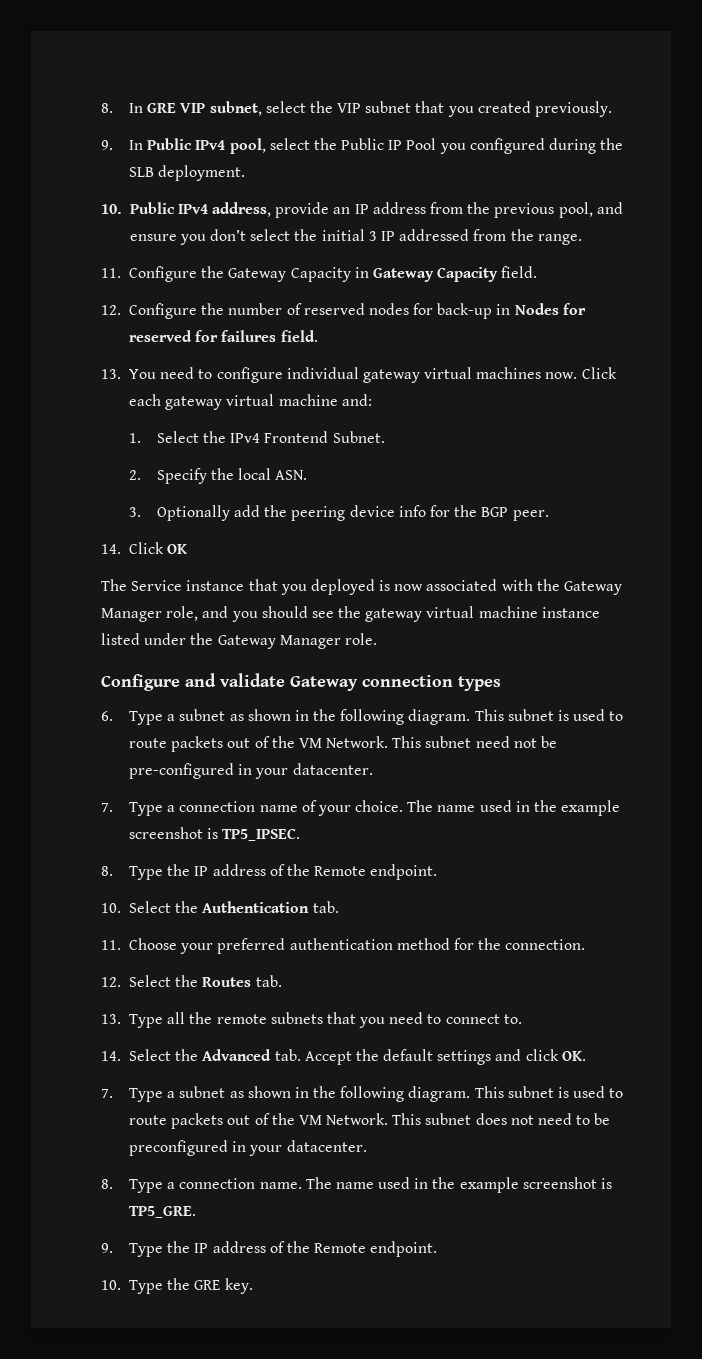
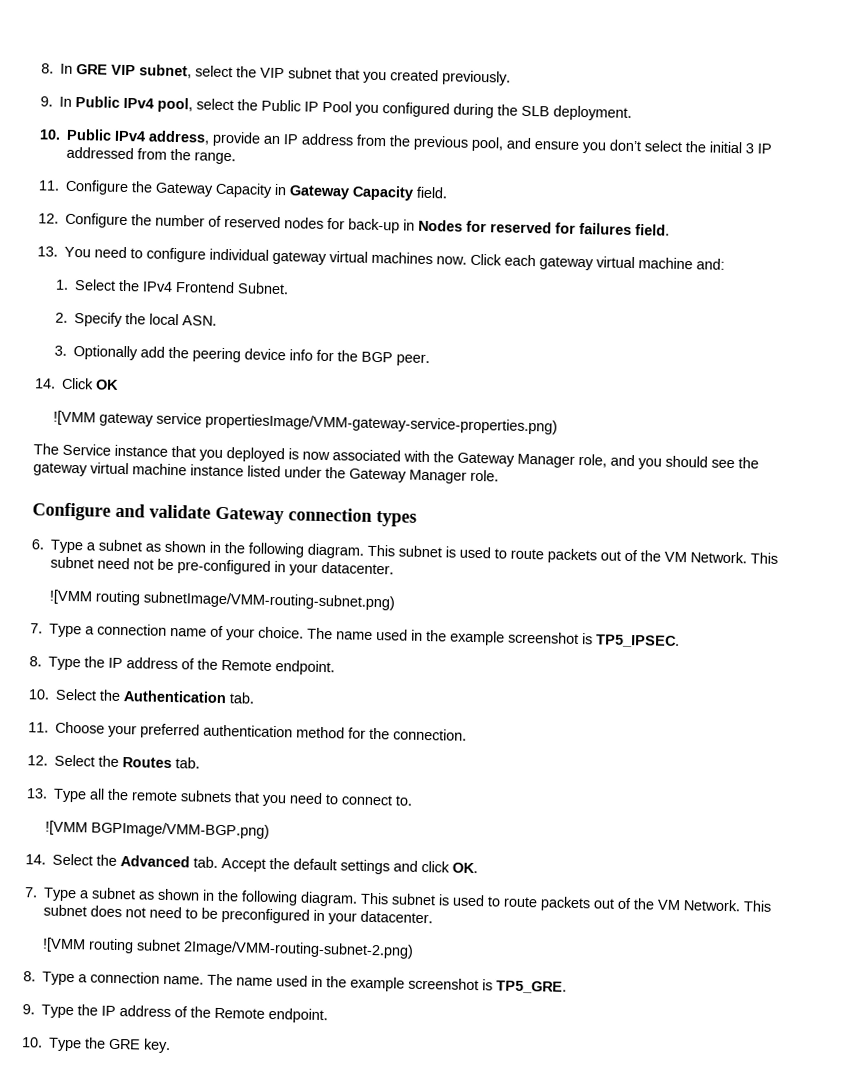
(189, 549) none -> [52,410,558,435] // ![VMM gateway service propertiesImage/VMM-gateway-service-properties.png)
(373, 769) none -> [48,589,395,611] // ![VMM routing subnetImage/VMM-routing-subnet.png)
(522, 1019) none -> [44,820,270,839] // ![VMM BGPImage/VMM-BGP.png)
(367, 1146) none -> [41,937,414,959] // ![VMM routing subnet 2Image/VMM-routing-subnet-2.png)

